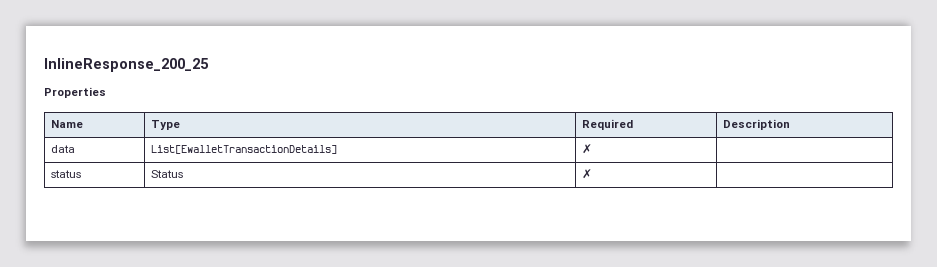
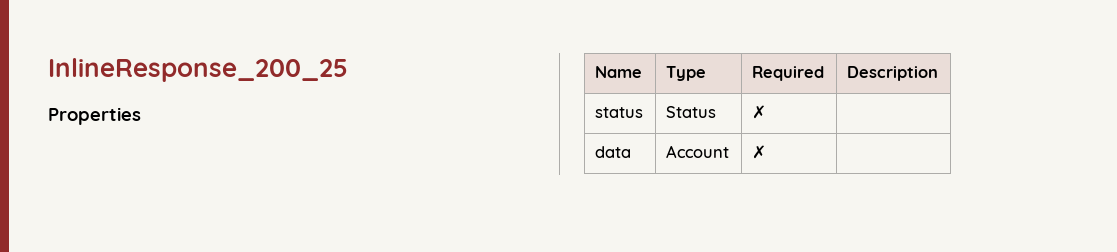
[50,145,75,153] [150,145,337,154] [581,144,592,154] // data | List[EwalletTransactionDetails] | ✗ | -> (939, 73) none
(592, 174) none -> [595,146,632,158] [666,145,730,158] [752,145,767,159] // data | Account | ✗ |

